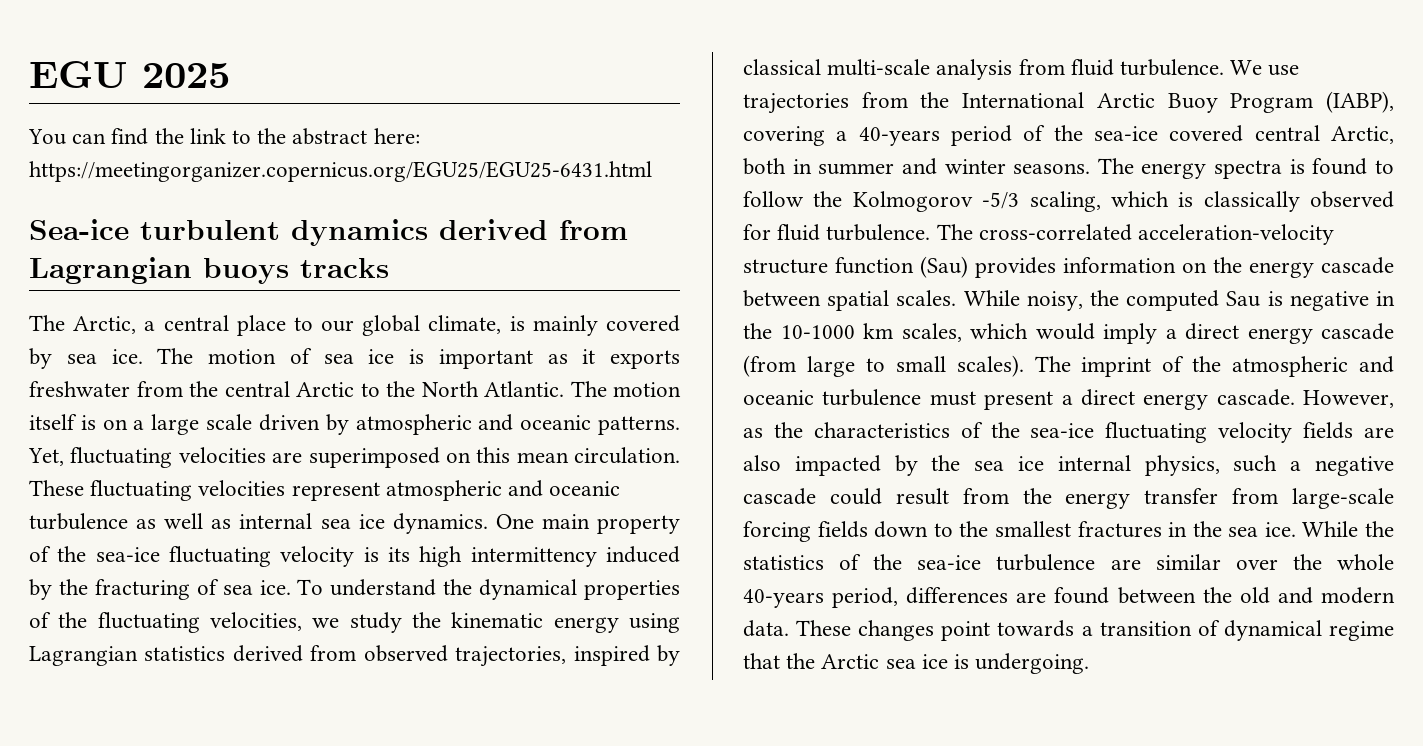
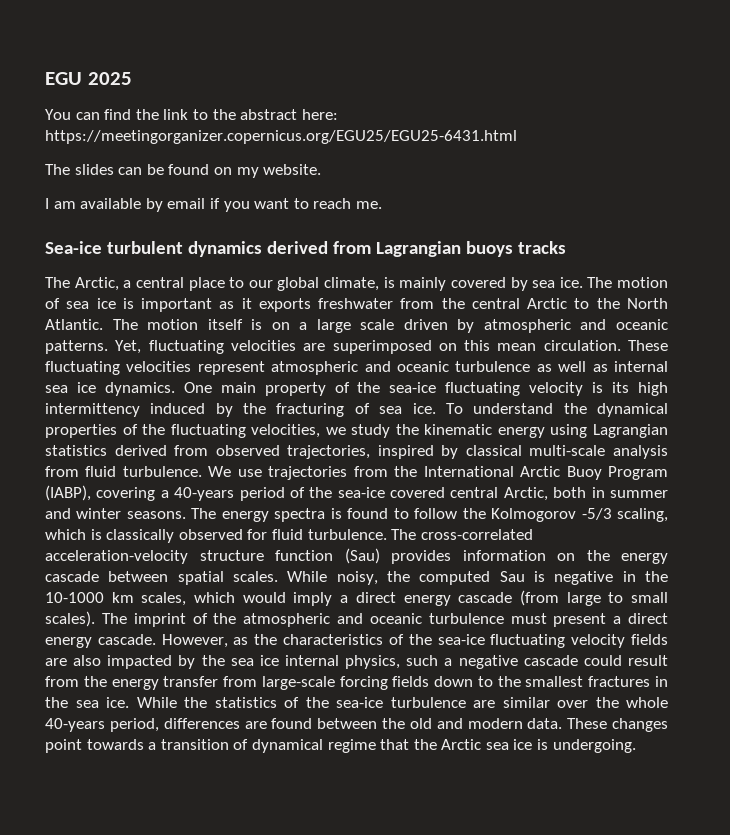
(652, 171) none -> [45,164,322,178] [45,198,382,212] // The slides can be found on my website. // I am available by email if you want to reach me.

